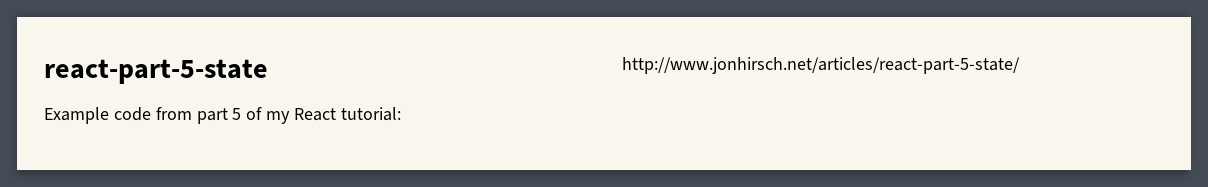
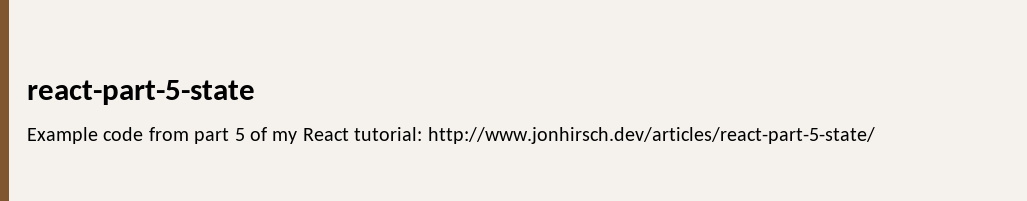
[622,57,1020,74] http://www.jonhirsch.net/articles/react-part-5-state/ -> [427,127,875,144] http://www.jonhirsch.dev/articles/react-part-5-state/

